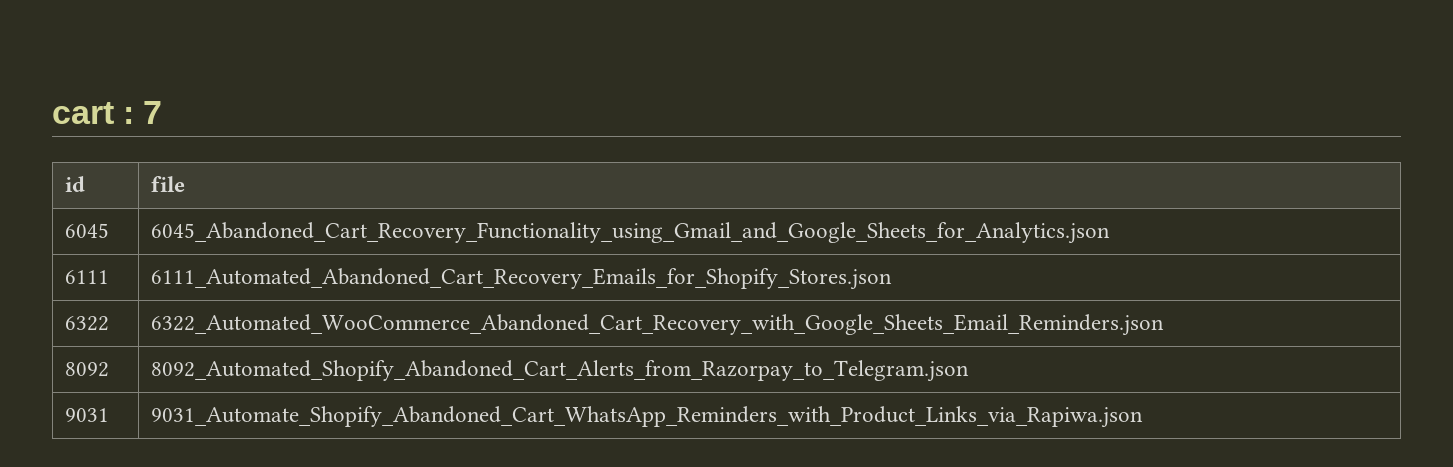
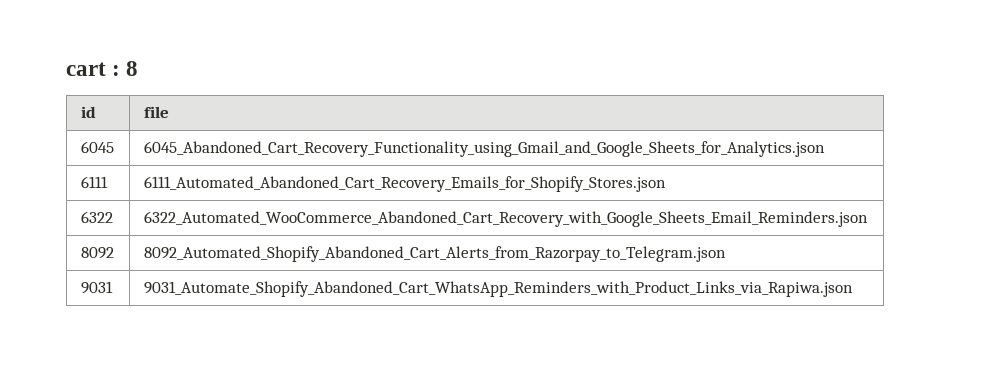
[143,101,163,124] 7 -> [126,61,139,76] 8

